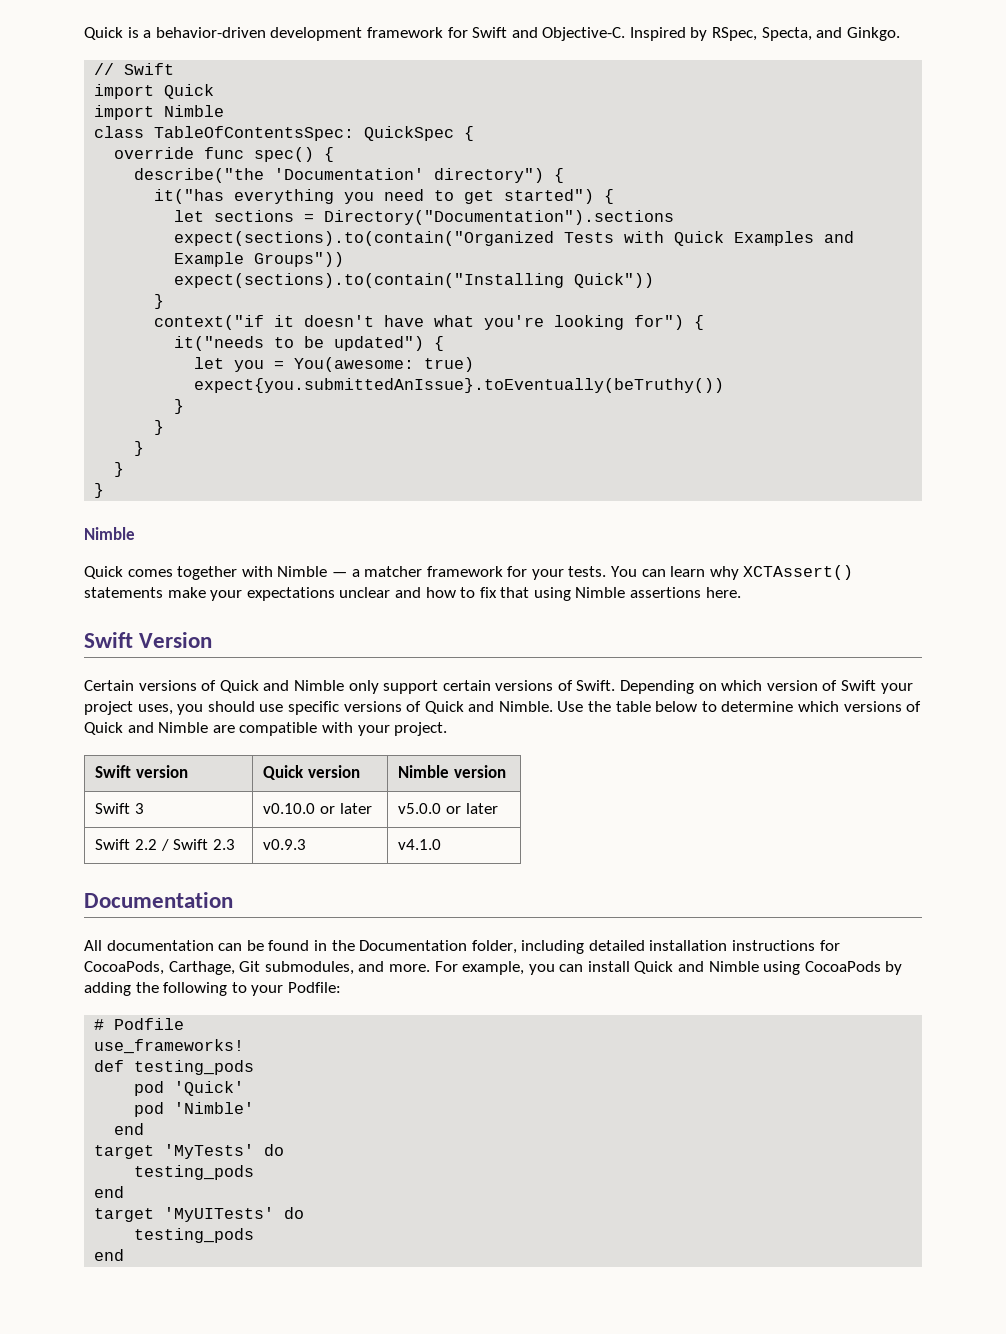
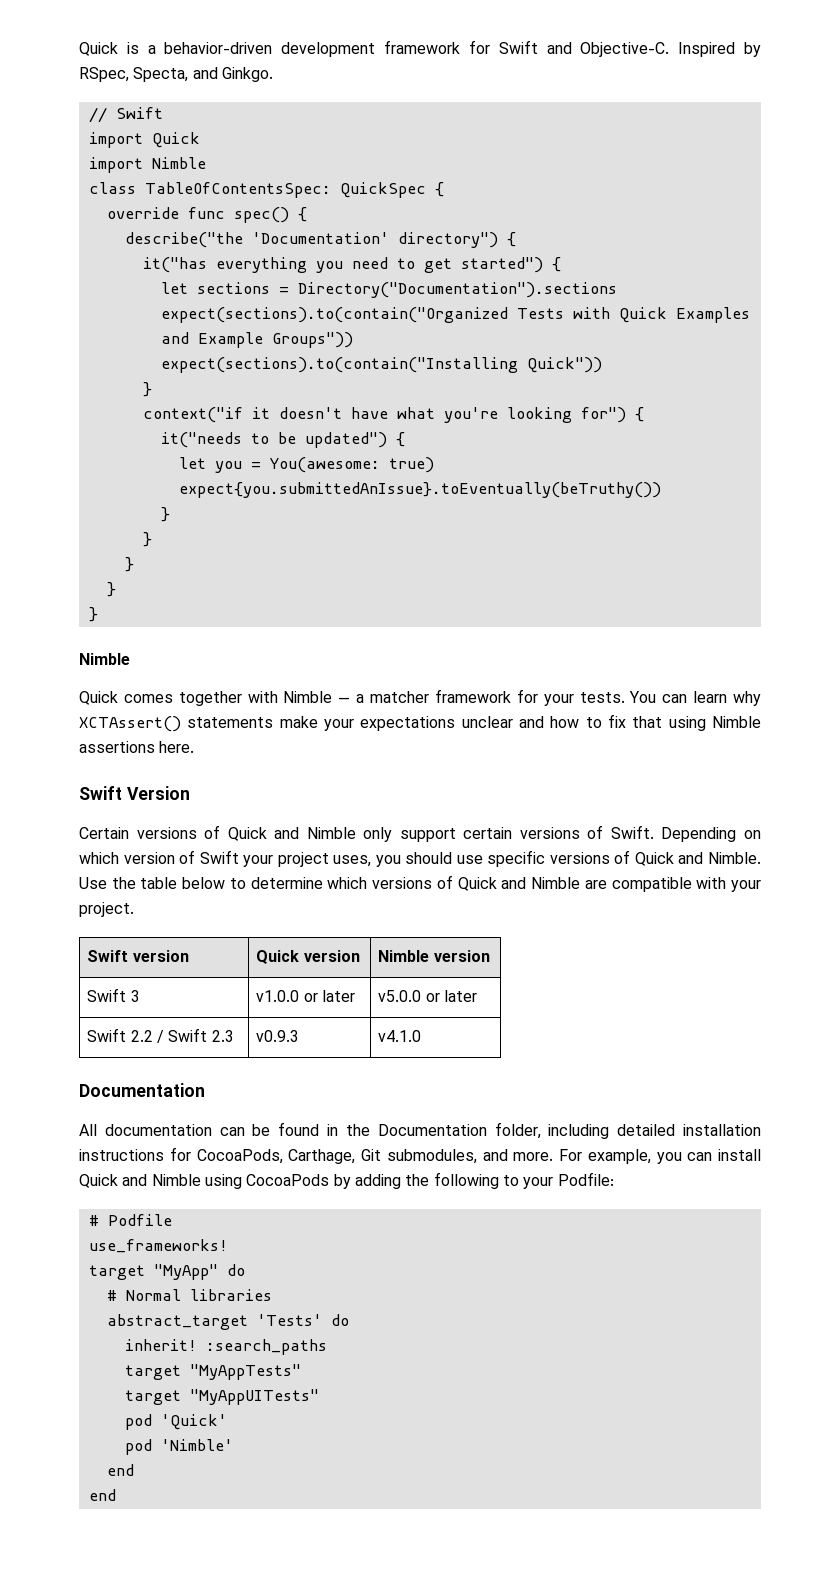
[263,803,316,814] v0.10.0 -> [256,990,300,1002] v1.0.0
[94,1060,255,1075] def testing_pods -> [88,1264,245,1280] [106,1289,272,1301] [106,1314,349,1330] [124,1339,327,1355] [124,1364,301,1380] [124,1389,319,1405] target "MyApp" do // # Normal libraries // abstract_target 'Tests' do // inherit! :search_paths // target "MyAppTests" // target "MyAppUITests"
[94,1144,285,1159] [134,1165,255,1180] [94,1186,125,1198] [94,1207,305,1222] [134,1228,255,1243] // target 'MyTests' do // testing_pods // end // target 'MyUITests' do // testing_pods -> (134, 1470) none

